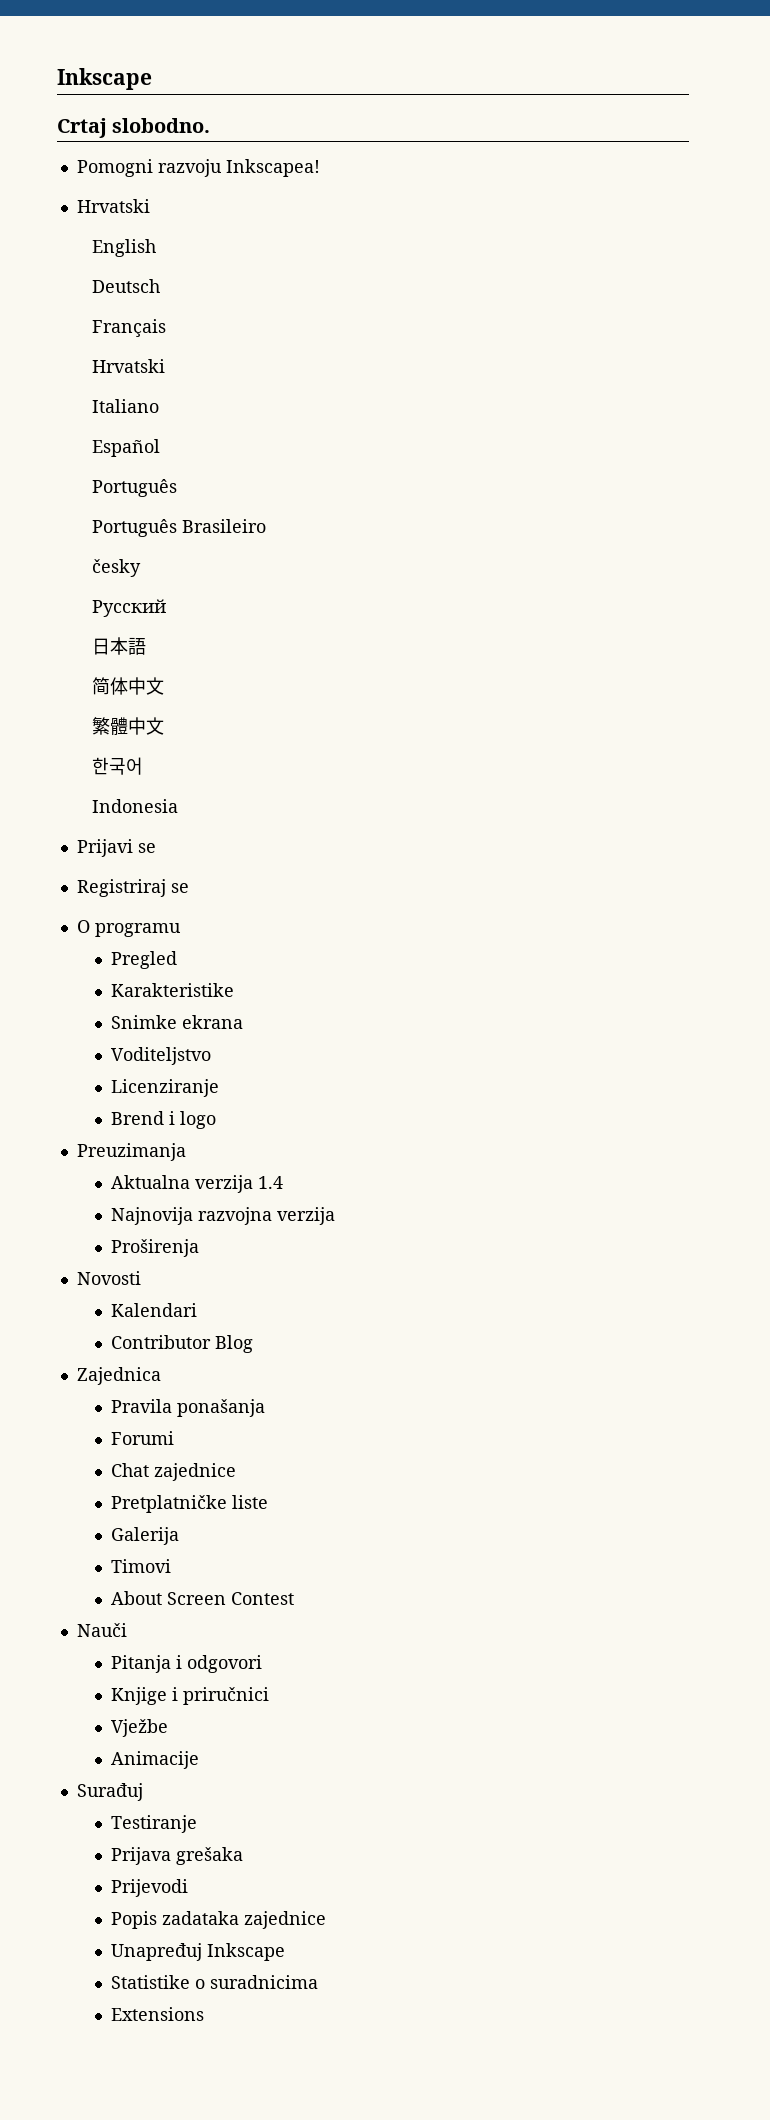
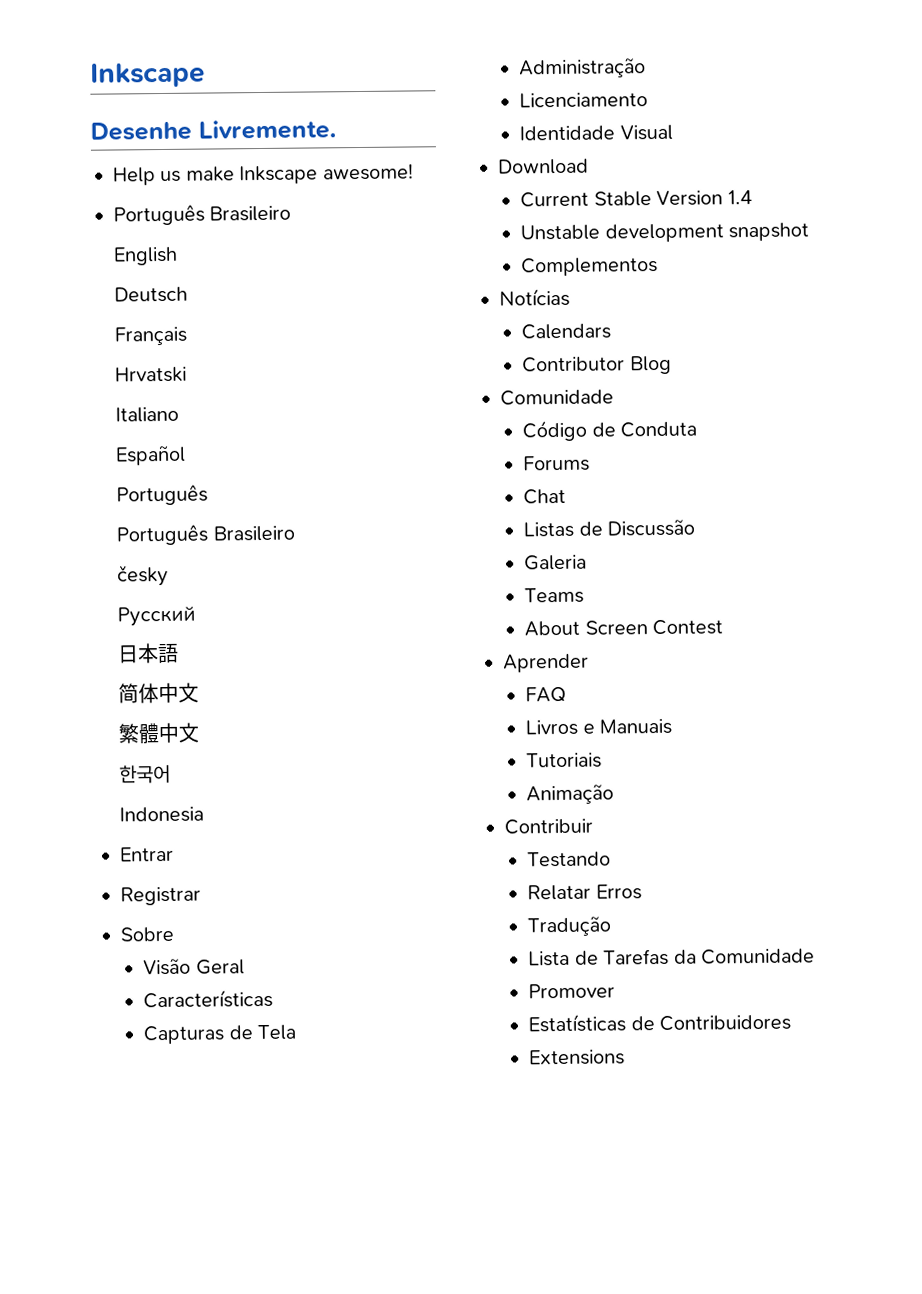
[57,68,152,90] [57,118,211,138] [76,159,320,177] [76,199,150,213] Inkscape // Crtaj slobodno. // Pomogni razvoju Inkscapea! // Hrvatski -> [90,62,205,88] [90,119,336,141] [113,163,414,186] [113,204,292,226] Inkscape // Desenhe Livremente. // Help us make Inkscape awesome! // Português Brasileiro
[76,839,156,857] [76,879,189,897] [76,920,181,937] [111,951,178,969] [111,983,235,997] [111,1015,244,1029] [111,1047,212,1065] [111,1079,220,1097] [111,1111,217,1129] [76,1143,186,1161] [111,1175,284,1193] [111,1207,336,1225] [111,1239,200,1257] [76,1271,141,1285] [111,1303,198,1317] [111,1335,254,1353] [76,1367,161,1385] [111,1399,266,1417] [111,1431,175,1445] [111,1463,237,1481] [111,1495,269,1513] [111,1527,180,1545] [111,1559,172,1573] [111,1591,295,1605] [76,1623,127,1637] [111,1655,263,1673] [111,1687,270,1705] [111,1719,169,1737] [111,1751,200,1769] [76,1783,143,1801] [111,1815,198,1833] [111,1847,244,1865] [111,1879,189,1897] [111,1911,327,1929] [111,1943,286,1961] [111,1975,319,1989] Prijavi se // Registriraj se // O programu // Pregled // Karakteristike // Snimke ekrana // Voditeljstvo // Licenziranje // Brend i logo // Preuzimanja // Aktualna verzija 1.4 // Najnovija razvojna verzija // Proširenja // Novosti // Kalendari // Contributor Blog // Zajednica // Pravila ponašanja // Forumi // Chat zajednice // Pretplatničke liste // Galerija // Timovi // About Screen Contest // Nauči // Pitanja i odgovori // Knjige i priručnici // Vježbe // Animacije // Surađuj // Testiranje // Prijava grešaka // Prijevodi // Popis zadataka zajednice // Unapređuj Inkscape // Statistike o suradnicima -> [120,846,174,862] [120,886,201,906] [120,926,174,942] [143,958,245,976] [143,989,274,1009] [143,1024,297,1045] [519,58,647,79] [519,92,649,108] [519,124,673,141] [498,158,589,175] [520,190,753,208] [520,222,810,243] [521,256,659,277] [499,288,570,307] [521,323,612,340] [522,355,672,375] [500,389,614,406] [522,420,698,442] [523,455,591,472] [523,488,567,505] [523,519,696,538] [524,554,588,571] [524,587,585,604] [524,619,724,637] [503,653,589,673] [525,686,567,703] [525,718,673,736] [526,752,603,769] [526,784,615,805] [504,818,593,835] [527,851,612,868] [527,884,642,901] [527,916,612,937] [528,948,815,967] [528,983,616,999] [528,1014,792,1033] Entrar // Registrar // Sobre // Visão Geral // Características // Capturas de Tela // Administração // Licenciamento // Identidade Visual // Download // Current Stable Version 1.4 // Unstable development snapshot // Complementos // Notícias // Calendars // Contributor Blog // Comunidade // Código de Conduta // Forums // Chat // Listas de Discussão // Galeria // Teams // About Screen Contest // Aprender // FAQ // Livros e Manuais // Tutoriais // Animação // Contribuir // Testando // Relatar Erros // Tradução // Lista de Tarefas da Comunidade // Promover // Estatísticas de Contribuidores

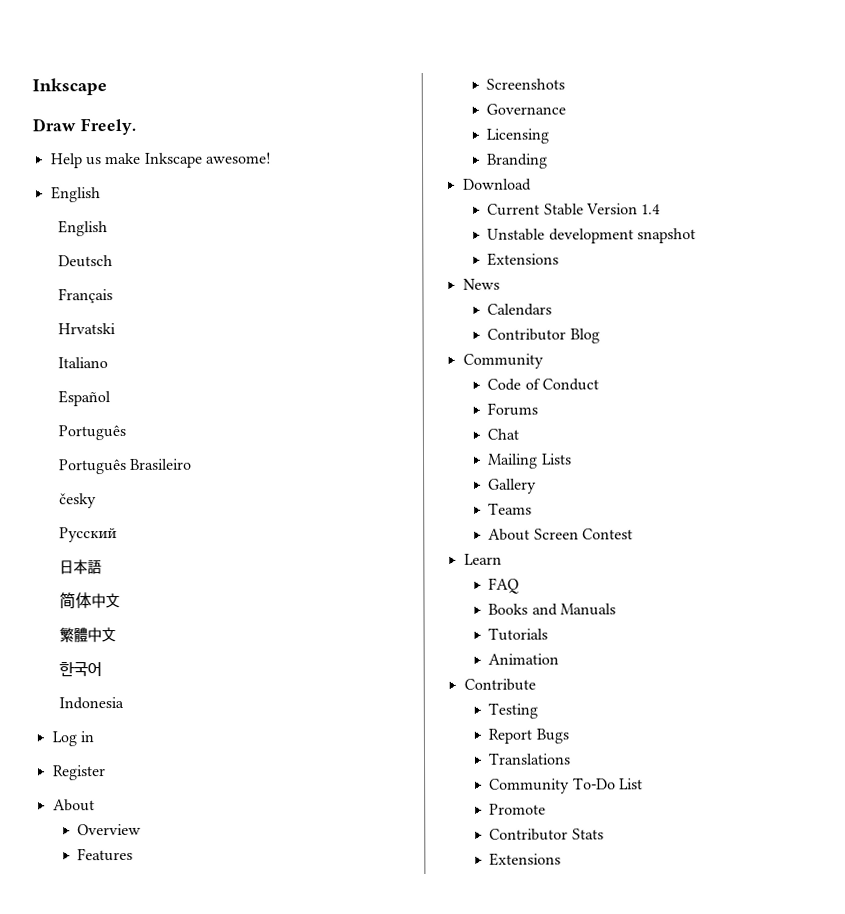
[90,119,336,141] Desenhe Livremente. -> [32,117,136,136] Draw Freely.
[113,204,292,226] Português Brasileiro -> [50,186,101,203] English
[120,846,174,862] [120,886,201,906] [120,926,174,942] [143,958,245,976] [143,989,274,1009] [143,1024,297,1045] [519,58,647,79] [519,92,649,108] [519,124,673,141] Entrar // Registrar // Sobre // Visão Geral // Características // Capturas de Tela // Administração // Licenciamento // Identidade Visual -> [51,731,94,747] [52,765,106,781] [52,799,95,812] [77,823,142,836] [77,847,134,862] [486,78,566,90] [486,103,567,115] [486,128,550,144] [486,153,549,169] Log in // Register // About // Overview // Features // Screenshots // Governance // Licensing // Branding
[521,256,659,277] [499,288,570,307] Complementos // Notícias -> [487,252,560,266] [462,278,500,290] Extensions // News
[500,389,614,406] [522,420,698,442] [523,455,591,472] [523,488,567,505] [523,519,696,538] [524,554,588,571] Comunidade // Código de Conduta // Forums // Chat // Listas de Discussão // Galeria -> [462,353,544,369] [487,378,599,391] [487,402,539,416] [487,428,520,440] [487,453,572,469] [488,478,538,494] Community // Code of Conduct // Forums // Chat // Mailing Lists // Gallery
[503,653,589,673] Aprender -> [463,553,502,565] Learn
[525,718,673,736] [526,752,603,769] [526,784,615,805] [504,818,593,835] [527,851,612,868] [527,884,642,901] [527,916,612,937] [528,948,815,967] [528,983,616,999] [528,1014,792,1033] Livros e Manuais // Tutoriais // Animação // Contribuir // Testando // Relatar Erros // Tradução // Lista de Tarefas da Comunidade // Promover // Estatísticas de Contribuidores -> [488,603,616,616] [488,627,549,641] [488,653,560,665] [463,678,536,691] [488,702,539,719] [488,728,569,744] [488,752,572,765] [489,777,643,794] [489,803,547,815] [489,828,604,841] Books and Manuals // Tutorials // Animation // Contribute // Testing // Report Bugs // Translations // Community To-Do List // Promote // Contributor Stats

